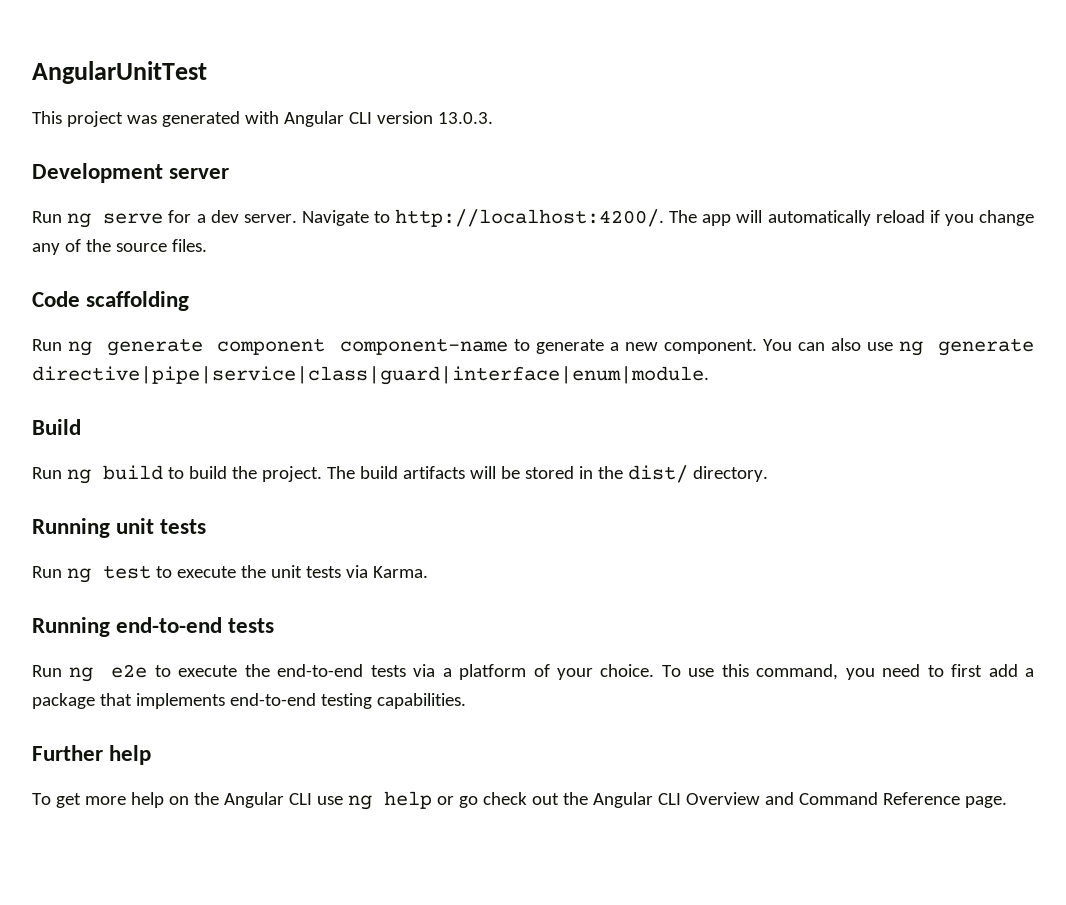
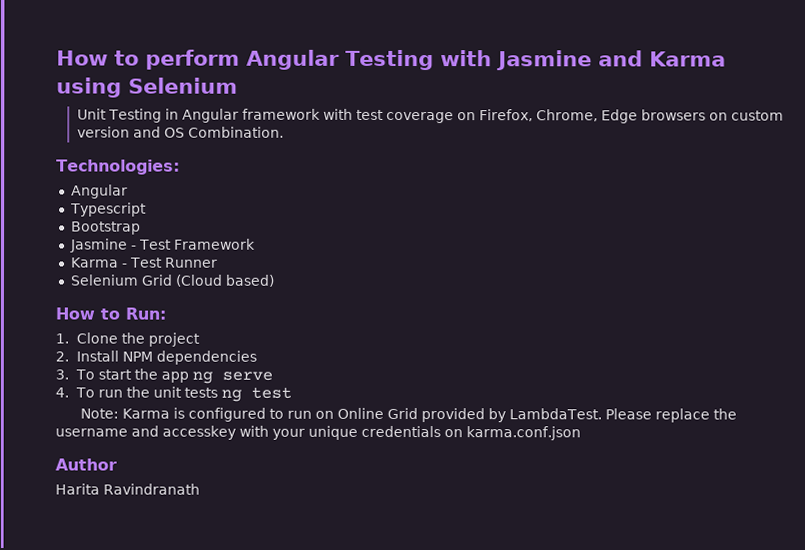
[32,61,207,84] [32,111,493,127] [32,163,230,183] [32,209,1034,228] [32,239,207,255] [32,291,190,311] [32,338,1035,356] [32,366,709,385] [32,419,81,435] [32,465,768,484] [32,518,207,538] [32,565,428,583] [32,617,275,637] [32,664,1034,682] [32,693,466,709] [32,745,152,765] [32,791,1007,810] AngularUnitTest // This project was generated with Angular CLI version 13.0.3. // Development server // Run ng serve for a dev server. Navigate to http://localhost:4200/. The app will automatically reload if you change any of the source files. // Code scaffolding // Run ng generate component component-name to generate a new component. You can also use ng generate directive|pipe|service|class|guard|interface|enum|module. // Build // Run ng build to build the project. The build artifacts will be stored in the dist/ directory. // Running unit tests // Run ng test to execute the unit tests via Karma. // Running end-to-end tests // Run ng e2e to execute the end-to-end tests via a platform of your choice. To use this command, you need to first add a package that implements end-to-end testing capabilities. // Further help // To get more help on the Angular CLI use ng help or go check out the Angular CLI Overview and Command Reference page. -> [56,49,726,71] [56,77,238,98] [76,108,784,124] [76,126,284,138] [56,159,180,175] [70,184,128,199] [69,202,147,217] [70,221,141,235] [69,238,256,253] [70,257,218,268] [69,274,275,287] [55,307,166,320] [55,332,200,347] [55,350,257,365] [55,368,273,384] [55,386,292,402] [79,407,737,423] [55,425,581,441] [55,458,117,471] [55,483,200,495] How to perform Angular Testing with Jasmine and Karma using Selenium // Unit Testing in Angular framework with test coverage on Firefox, Chrome, Edge browsers on custom version and OS Combination. // Technologies: // Angular // Typescript // Bootstrap // Jasmine - Test Framework // Karma - Test Runner // Selenium Grid (Cloud based) // How to Run: // 1. Clone the project // 2. Install NPM dependencies // 3. To start the app ng serve // 4. To run the unit tests ng test // Note: Karma is configured to run on Online Grid provided by LambdaTest. Please replace the username and accesskey with your unique credentials on karma.conf.json // Author // Harita Ravindranath

